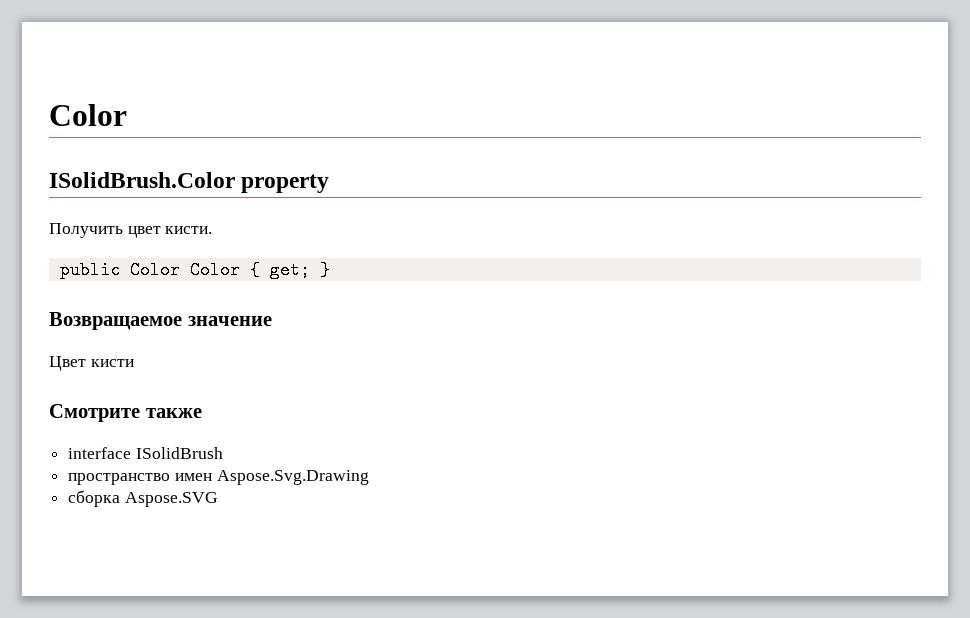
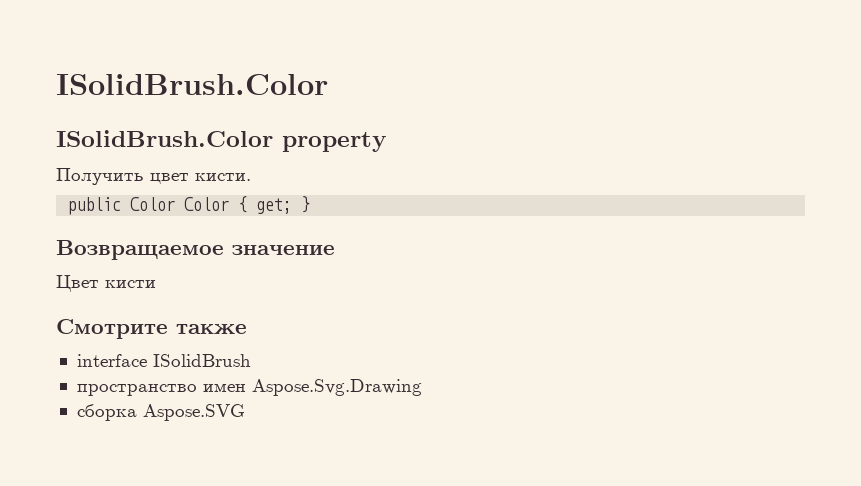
[49,104,127,126] Color -> [56,74,328,95] ISolidBrush.Color

